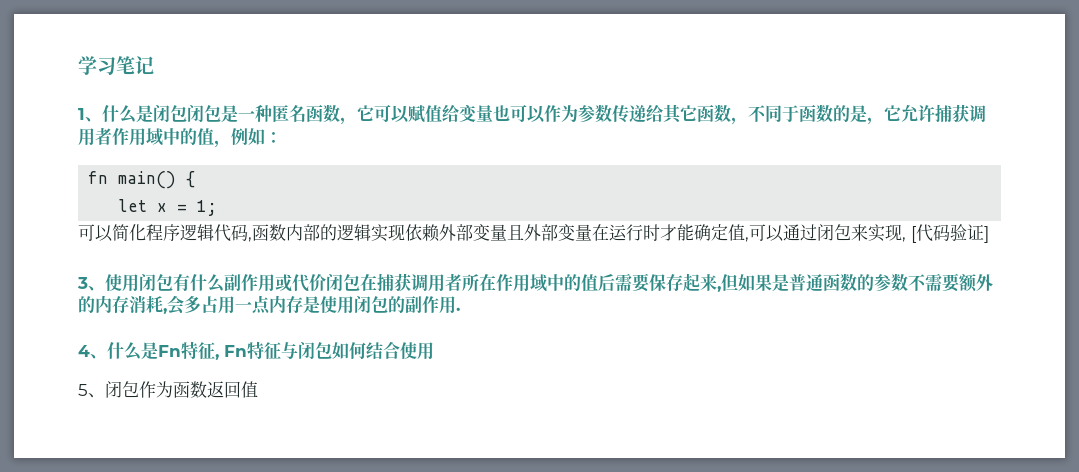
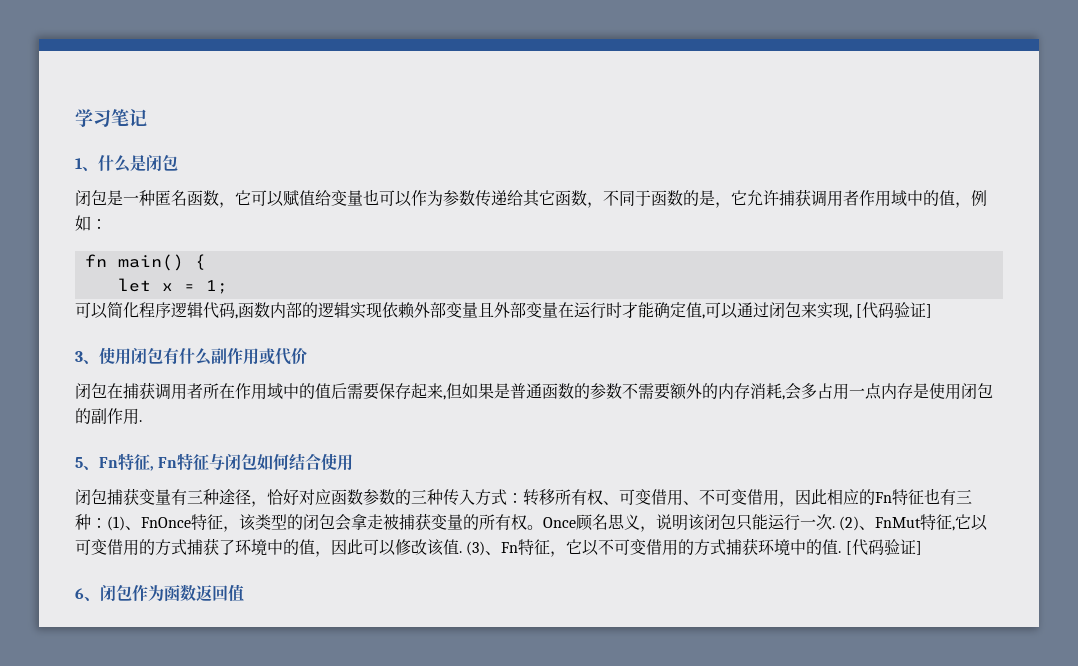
(187, 113) none -> (178, 162) //
(326, 282) none -> (307, 356) //
[78,342,158,360] 4、什么是 -> [75,457,99,470] 5、
[78,384,88,396] 5 -> [75,488,972,507] [75,513,989,532] [75,538,922,557] [75,588,84,599] 闭包捕获变量有三种途径，恰好对应函数参数的三种传入方式：转移所有权、可变借用、不可变借用，因此相应的Fn特征也有三种：(1)、FnOnce特征，该类型的闭包会拿走被捕获变量的所有权。Once顾名思义，说明该闭包只能运行一次. (2)、FnMut特征,它以可变借用的方式捕获了环境中的值，因此可以修改该值. (3)、Fn特征，它以不可变借用的方式捕获环境中的值. [代码验证] // 6

